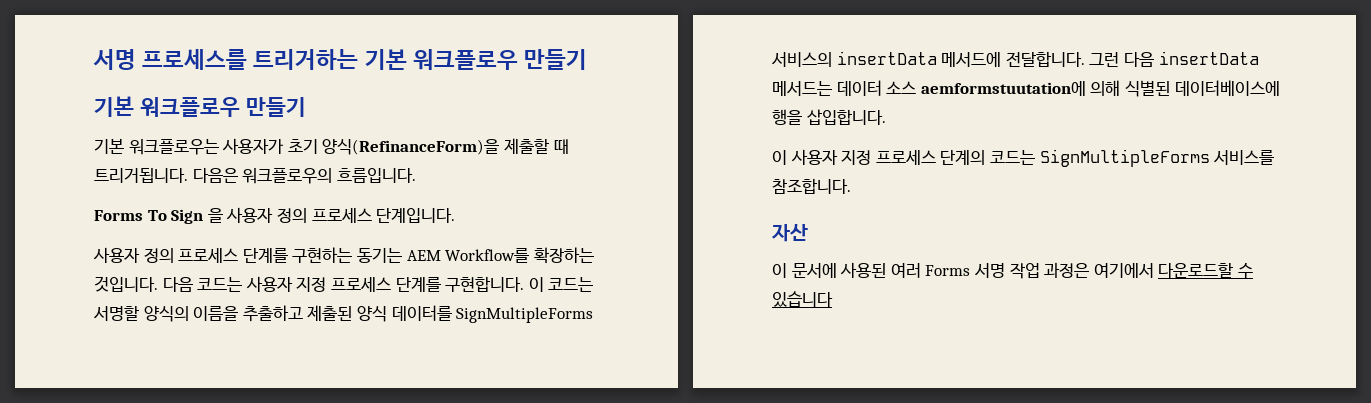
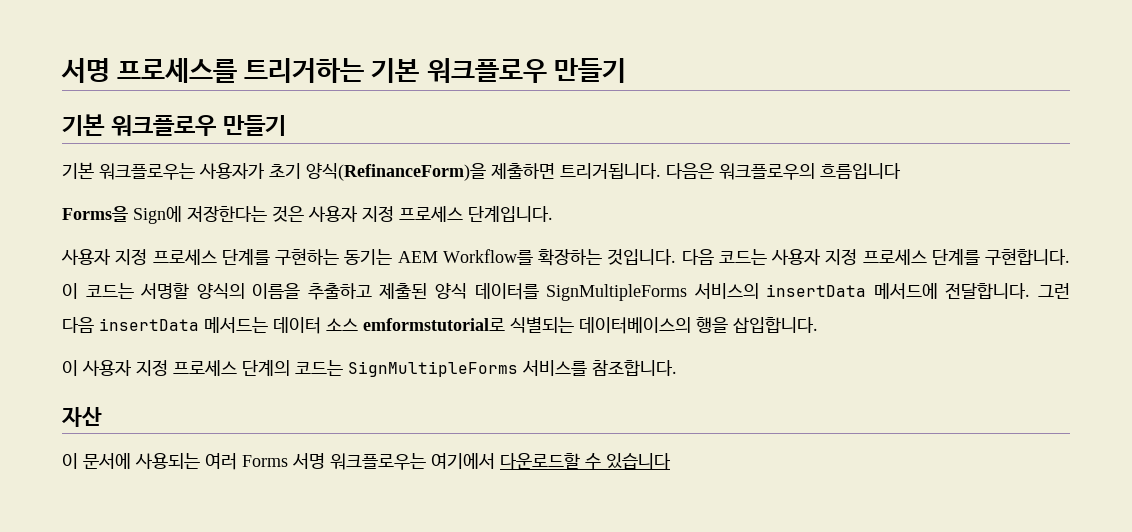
[503,138,569,154] 제출할 때 -> [491,163,555,179] 제출하면
[336,168,416,183] [94,207,307,224] 흐름입니다. // Forms To Sign 을 사용자 정의 -> [820,163,901,179] [62,206,394,224] 흐름입니다 // Forms을 Sign에 저장한다는 것은 사용자 지정
[143,248,174,263] 정의 -> [115,249,148,265] 지정
[920,80,1280,97] aemformstuutation에 의해 식별된 데이터베이스에 -> [363,317,691,334] emformstutorial로 식별되는 데이터베이스의
[840,262,887,278] 사용된 -> [135,453,200,469] 사용되는
[1009,262,1090,279] 작업 과정은 -> [330,453,426,470] 워크플로우는

